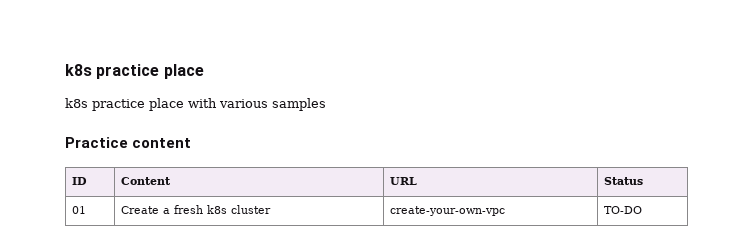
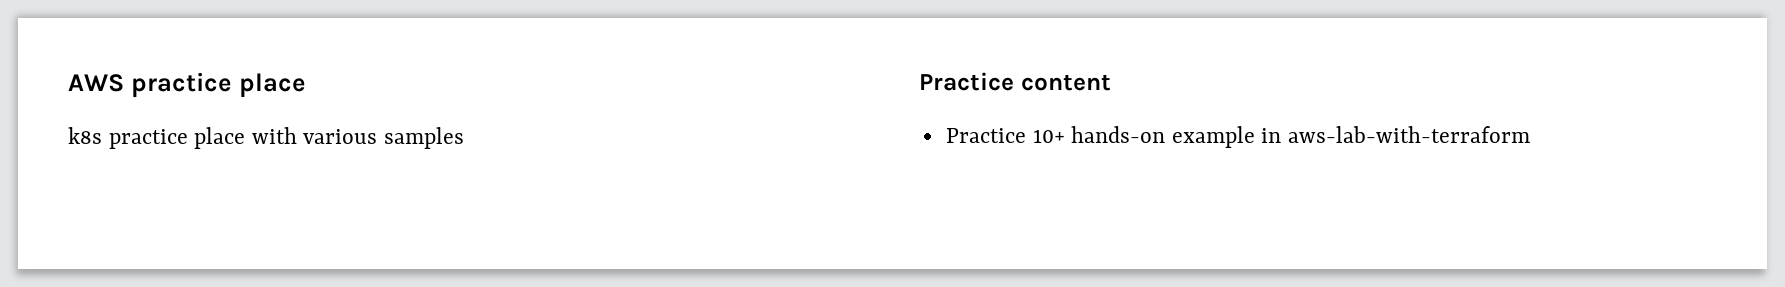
[65,64,92,76] k8s -> [68,74,124,92] AWS
[72,177,88,185] [121,177,172,185] [390,177,418,185] [604,177,644,185] [72,206,87,214] [121,205,272,214] [390,206,506,216] [604,206,643,214] // ID | Content | URL | Status // 01 | Create a fresh k8s cluster | create-your-own-vpc | TO-DO -> [945,126,1531,148] // Practice 10+ hands-on example in aws-lab-with-terraform

